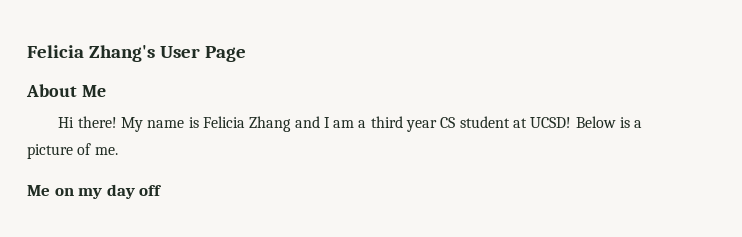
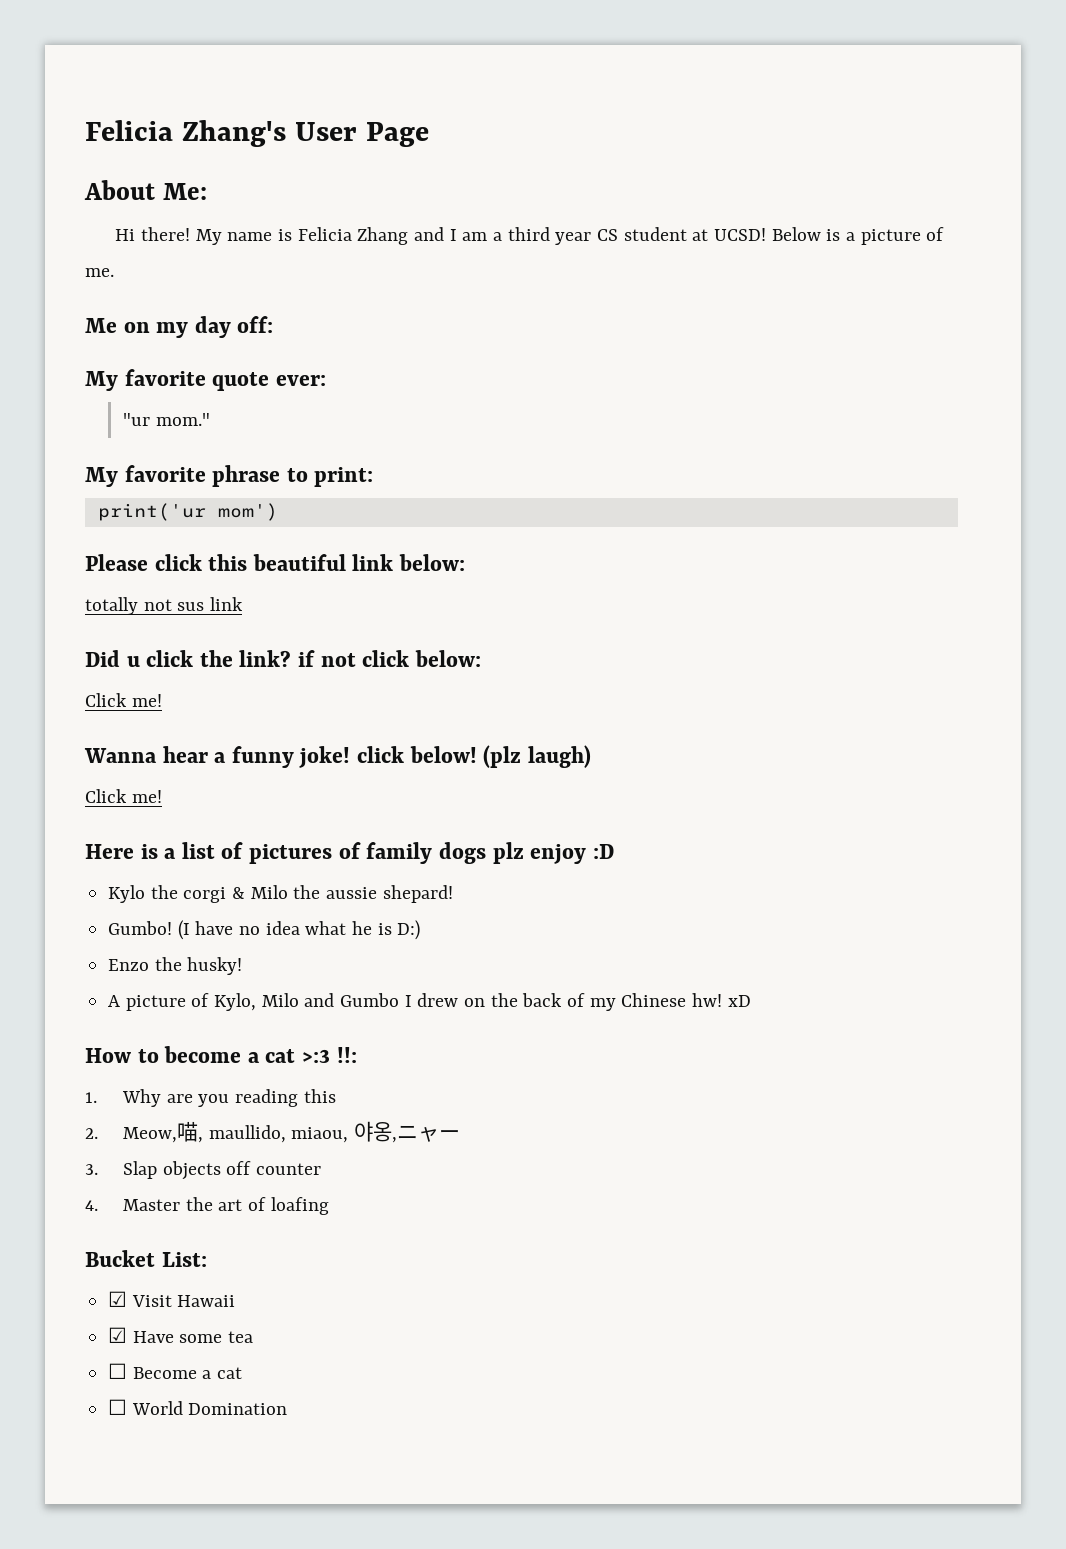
[81,85,106,97] Me -> [162,183,207,200] Me:
[139,185,163,196] off -> [237,316,274,333] [85,369,326,391] [122,413,210,426] [85,465,374,487] [97,503,278,521] [85,554,466,571] [85,597,244,615] [85,650,481,667] [85,693,162,707] [84,745,591,768] [85,789,162,803] [85,842,614,864] [108,885,453,903] [108,920,421,940] [108,957,243,975] [108,993,751,1011] [85,1046,357,1063] [85,1089,336,1107] [85,1121,460,1143] [85,1161,321,1180] [85,1197,329,1215] [85,1250,207,1267] [108,1291,236,1307] [108,1327,254,1343] [108,1363,243,1379] [108,1399,288,1415] off: // My favorite quote ever: // "ur mom." // My favorite phrase to print: // print('ur mom') // Please click this beautiful link below: // totally not sus link // Did u click the link? if not click below: // Click me! // Wanna hear a funny joke! click below! (plz laugh) // Click me! // Here is a list of pictures of family dogs plz enjoy :D // Kylo the corgi & Milo the aussie shepard! // Gumbo! (I have no idea what he is D:) // Enzo the husky! // A picture of Kylo, Milo and Gumbo I drew on the back of my Chinese hw! xD // How to become a cat >:3 !!: // 1. Why are you reading this // 2. Meow,喵, maullido, miaou, 야옹,ニャー // 3. Slap objects off counter // 4. Master the art of loafing // Bucket List: // ☑ Visit Hawaii // ☑ Have some tea // ☐ Become a cat // ☐ World Domination

